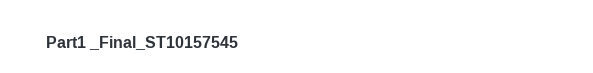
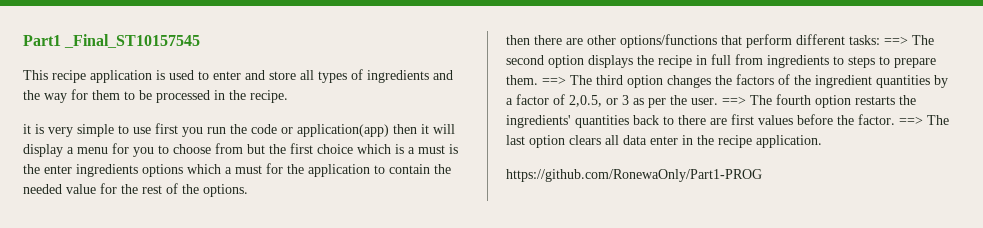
(239, 43) none -> [23,69,453,83] [23,89,288,103] [23,123,455,137] [23,143,458,157] [23,163,451,177] [23,183,248,197] [506,34,934,48] [506,54,936,68] [506,74,948,88] [506,94,916,108] [506,114,949,128] [506,135,822,148] [506,169,762,182] // This recipe application is used to enter and store all types of ingredients and the way for them to be processed in the recipe. // it is very simple to use first you run the code or application(app) then it will display a menu for you to choose from but the first choice which is a must is the enter ingredients options which a must for the application to contain the needed value for the rest of the options. // then there are other options/functions that perform different tasks: ==> The second option displays the recipe in full from ingredients to steps to prepare them. ==> The third option changes the factors of the ingredient quantities by a factor of 2,0.5, or 3 as per the user. ==> The fourth option restarts the ingredients' quantities back to there are first values before the factor. ==> The last option clears all data enter in the recipe application. // https://github.com/RonewaOnly/Part1-PROG

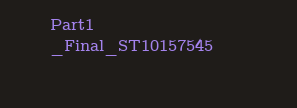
[23,69,453,83] [23,89,288,103] [23,123,455,137] [23,143,458,157] [23,163,451,177] [23,183,248,197] [506,34,934,48] [506,54,936,68] [506,74,948,88] [506,94,916,108] [506,114,949,128] [506,135,822,148] [506,169,762,182] // This recipe application is used to enter and store all types of ingredients and the way for them to be processed in the recipe. // it is very simple to use first you run the code or application(app) then it will display a menu for you to choose from but the first choice which is a must is the enter ingredients options which a must for the application to contain the needed value for the rest of the options. // then there are other options/functions that perform different tasks: ==> The second option displays the recipe in full from ingredients to steps to prepare them. ==> The third option changes the factors of the ingredient quantities by a factor of 2,0.5, or 3 as per the user. ==> The fourth option restarts the ingredients' quantities back to there are first values before the factor. ==> The last option clears all data enter in the recipe application. // https://github.com/RonewaOnly/Part1-PROG -> (213, 47) none

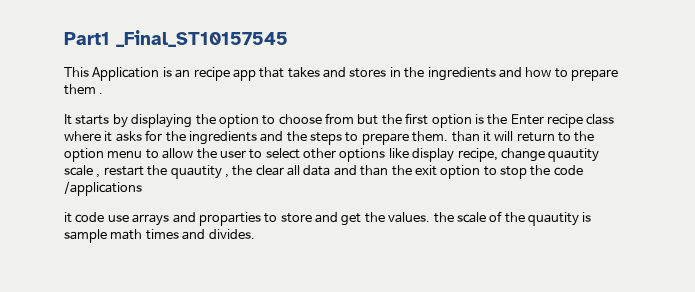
(213, 47) none -> [64,67,618,81] [64,84,104,95] [64,113,615,128] [64,130,595,145] [64,148,600,162] [64,165,583,179] [64,181,142,196] [64,211,592,226] [64,229,255,243] // This Application is an recipe app that takes and stores in the ingredients and how to prepare them . // It starts by displaying the option to choose from but the first option is the Enter recipe class where it asks for the ingredients and the steps to prepare them. than it will return to the option menu to allow the user to select other options like display recipe, change quautity scale , restart the quautity , the clear all data and than the exit option to stop the code /applications // it code use arrays and proparties to store and get the values. the scale of the quautity is sample math times and divides.

